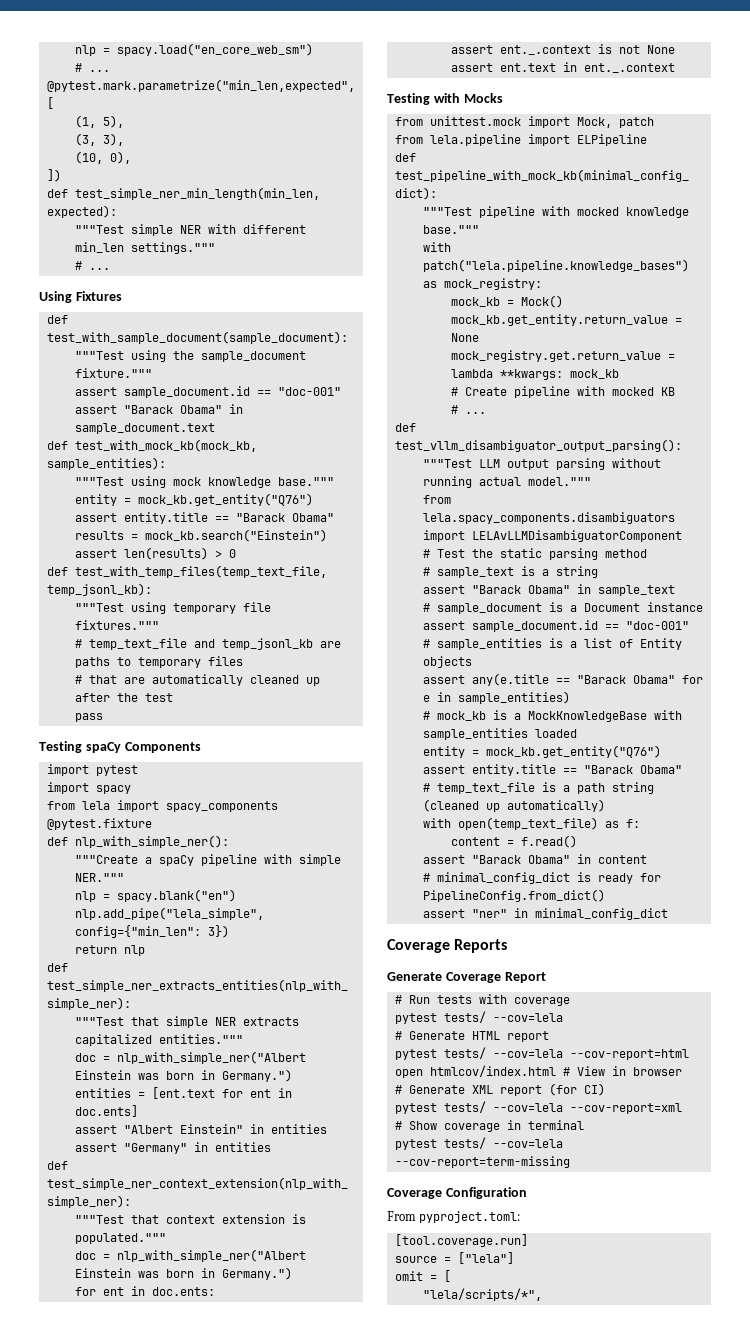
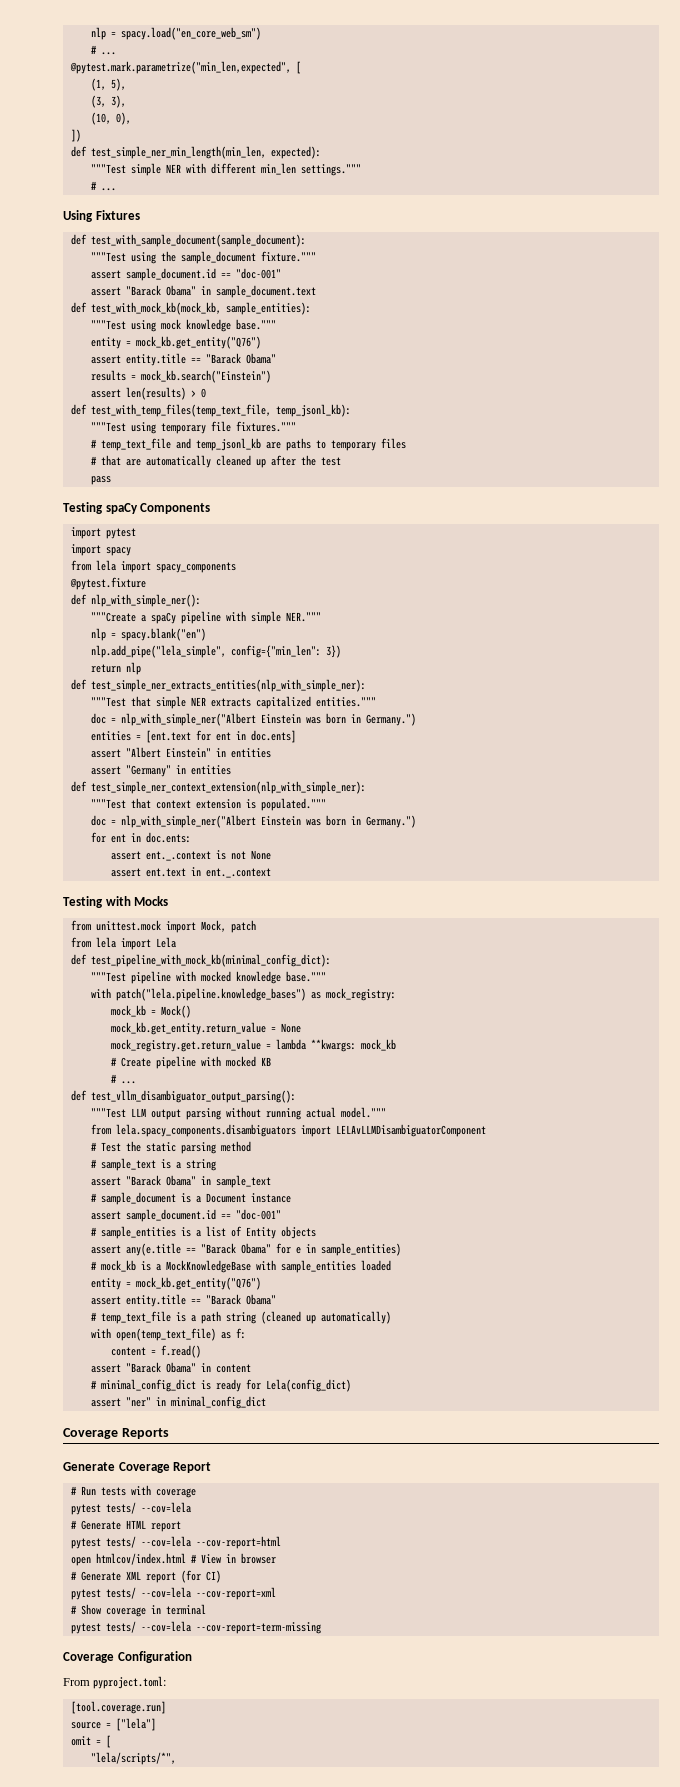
[429,134,647,146] lela.pipeline import ELPipeline -> [95,937,176,950] lela import Lela
[422,889,605,902] PipelineConfig.from_dict() -> [265,1379,351,1392] Lela(config_dict)

